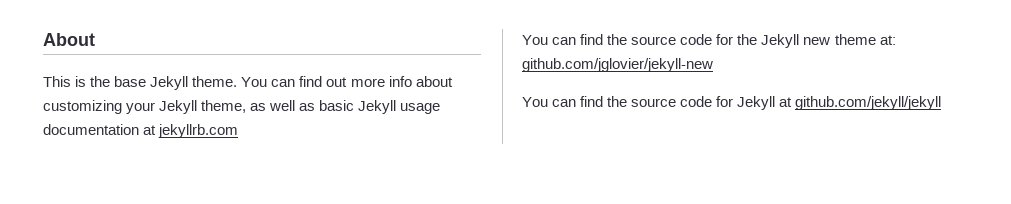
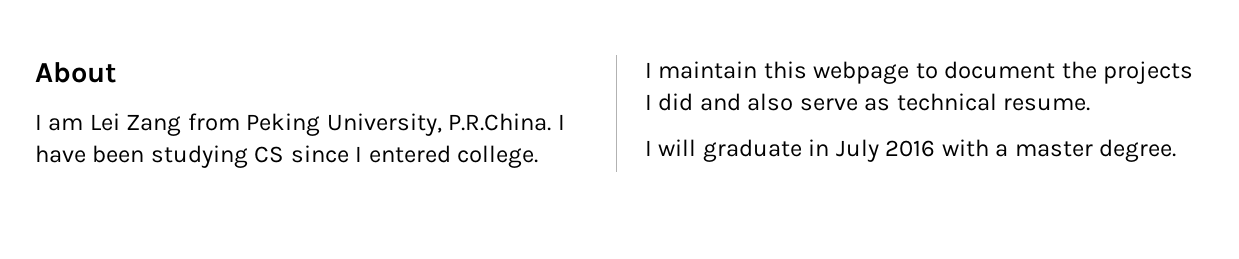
[43,76,453,90] [43,100,441,114] [43,124,239,138] [522,34,896,48] [522,58,713,72] [522,96,942,110] This is the base Jekyll theme. You can find out more info about customizing your Jekyll theme, as well as basic Jekyll usage documentation at jekyllrb.com // You can find the source code for the Jekyll new theme at: github.com/jglovier/jekyll-new // You can find the source code for Jekyll at github.com/jekyll/jekyll -> [35,113,565,136] [35,145,539,168] [645,61,1194,84] [645,93,1091,111] [645,139,1177,162] I am Lei Zang from Peking University, P.R.China. I have been studying CS since I entered college. // I maintain this webpage to document the projects I did and also serve as technical resume. // I will graduate in July 2016 with a master degree.

